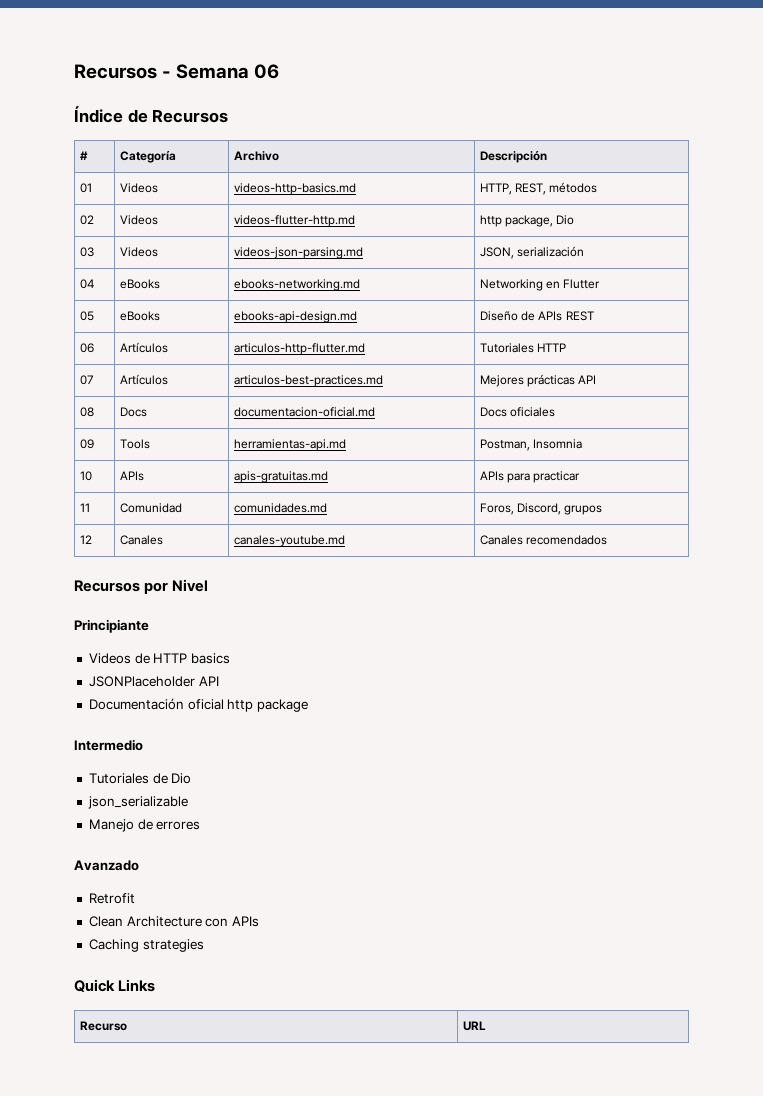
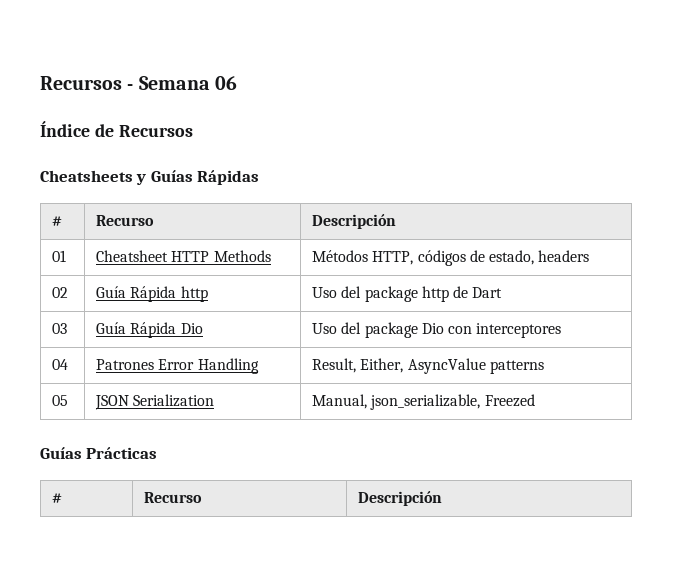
[79,151,88,160] [119,150,176,163] [233,151,279,161] // # | Categoría | Archivo -> [40,170,260,185] [52,216,63,226] [96,215,155,226] // Cheatsheets y Guías Rápidas // # | Recurso
[119,183,158,193] [233,183,356,195] [479,182,598,195] [79,215,94,225] [119,215,158,225] [233,215,355,227] [479,215,575,227] [79,247,94,257] [119,247,158,257] [233,247,363,259] [479,246,585,259] [79,279,94,289] [119,279,160,289] [233,279,360,291] [479,279,601,291] [79,311,94,321] [119,311,160,321] [233,311,357,323] [479,311,594,321] [79,343,94,353] [119,342,168,353] [233,343,365,355] [479,343,567,353] [79,375,94,385] [119,374,168,385] [233,375,383,387] [479,374,597,387] [79,407,94,417] [119,407,147,417] [233,407,375,417] [479,407,556,417] [79,439,94,449] [119,439,150,449] [233,439,346,451] [479,439,583,451] [79,471,92,481] [119,471,144,481] [233,471,328,483] [479,471,581,483] [79,503,90,512] [119,503,182,513] [233,503,327,513] [479,503,603,515] [79,535,92,544] [119,535,163,545] [233,535,345,547] [479,535,608,545] [74,579,209,594] [74,619,149,633] [88,653,230,664] [88,676,219,687] [88,698,308,712] [74,739,143,751] [88,773,192,784] [87,796,188,809] [88,819,201,832] [74,860,139,871] [88,893,135,904] [88,916,259,927] [88,939,204,952] [74,979,156,992] [79,1021,127,1031] [462,1021,486,1031] Videos | videos-http-basics.md | HTTP, REST, métodos // 02 | Videos | videos-flutter-http.md | http package, Dio // 03 | Videos | videos-json-parsing.md | JSON, serialización // 04 | eBooks | ebooks-networking.md | Networking en Flutter // 05 | eBooks | ebooks-api-design.md | Diseño de APIs REST // 06 | Artículos | articulos-http-flutter.md | Tutoriales HTTP // 07 | Artículos | articulos-best-practices.md | Mejores prácticas API // 08 | Docs | documentacion-oficial.md | Docs oficiales // 09 | Tools | herramientas-api.md | Postman, Insomnia // 10 | APIs | apis-gratuitas.md | APIs para practicar // 11 | Comunidad | comunidades.md | Foros, Discord, grupos // 12 | Canales | canales-youtube.md | Canales recomendados // Recursos por Nivel // Principiante // Videos de HTTP basics // JSONPlaceholder API // Documentación oficial http package // Intermedio // Tutoriales de Dio // json_serializable // Manejo de errores // Avanzado // Retrofit // Clean Architecture con APIs // Caching strategies // Quick Links // Recurso | URL -> [96,250,271,262] [312,250,590,266] [52,287,69,298] [96,286,208,302] [312,286,503,302] [52,323,68,334] [96,322,203,338] [312,322,562,338] [52,359,69,370] [96,358,259,374] [312,358,544,374] [52,395,69,406] [95,394,215,410] [312,394,535,410] [40,447,158,459] [52,493,63,503] [144,492,203,503] [358,491,443,506] Cheatsheet HTTP Methods | Métodos HTTP, códigos de estado, headers // 02 | Guía Rápida http | Uso del package http de Dart // 03 | Guía Rápida Dio | Uso del package Dio con interceptores // 04 | Patrones Error Handling | Result, Either, AsyncValue patterns // 05 | JSON Serialization | Manual, json_serializable, Freezed // Guías Prácticas // # | Recurso | Descripción

